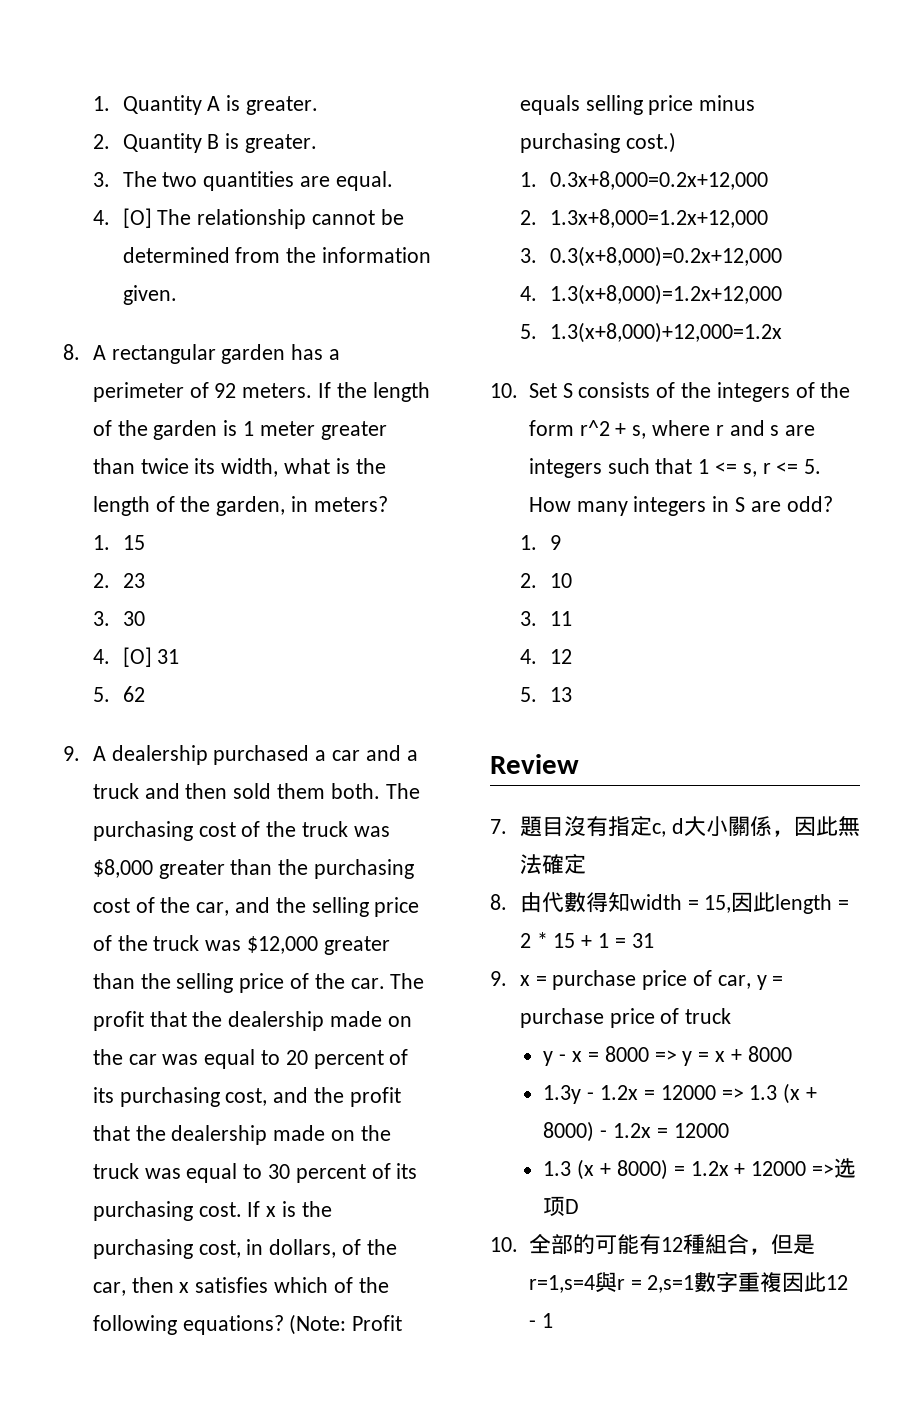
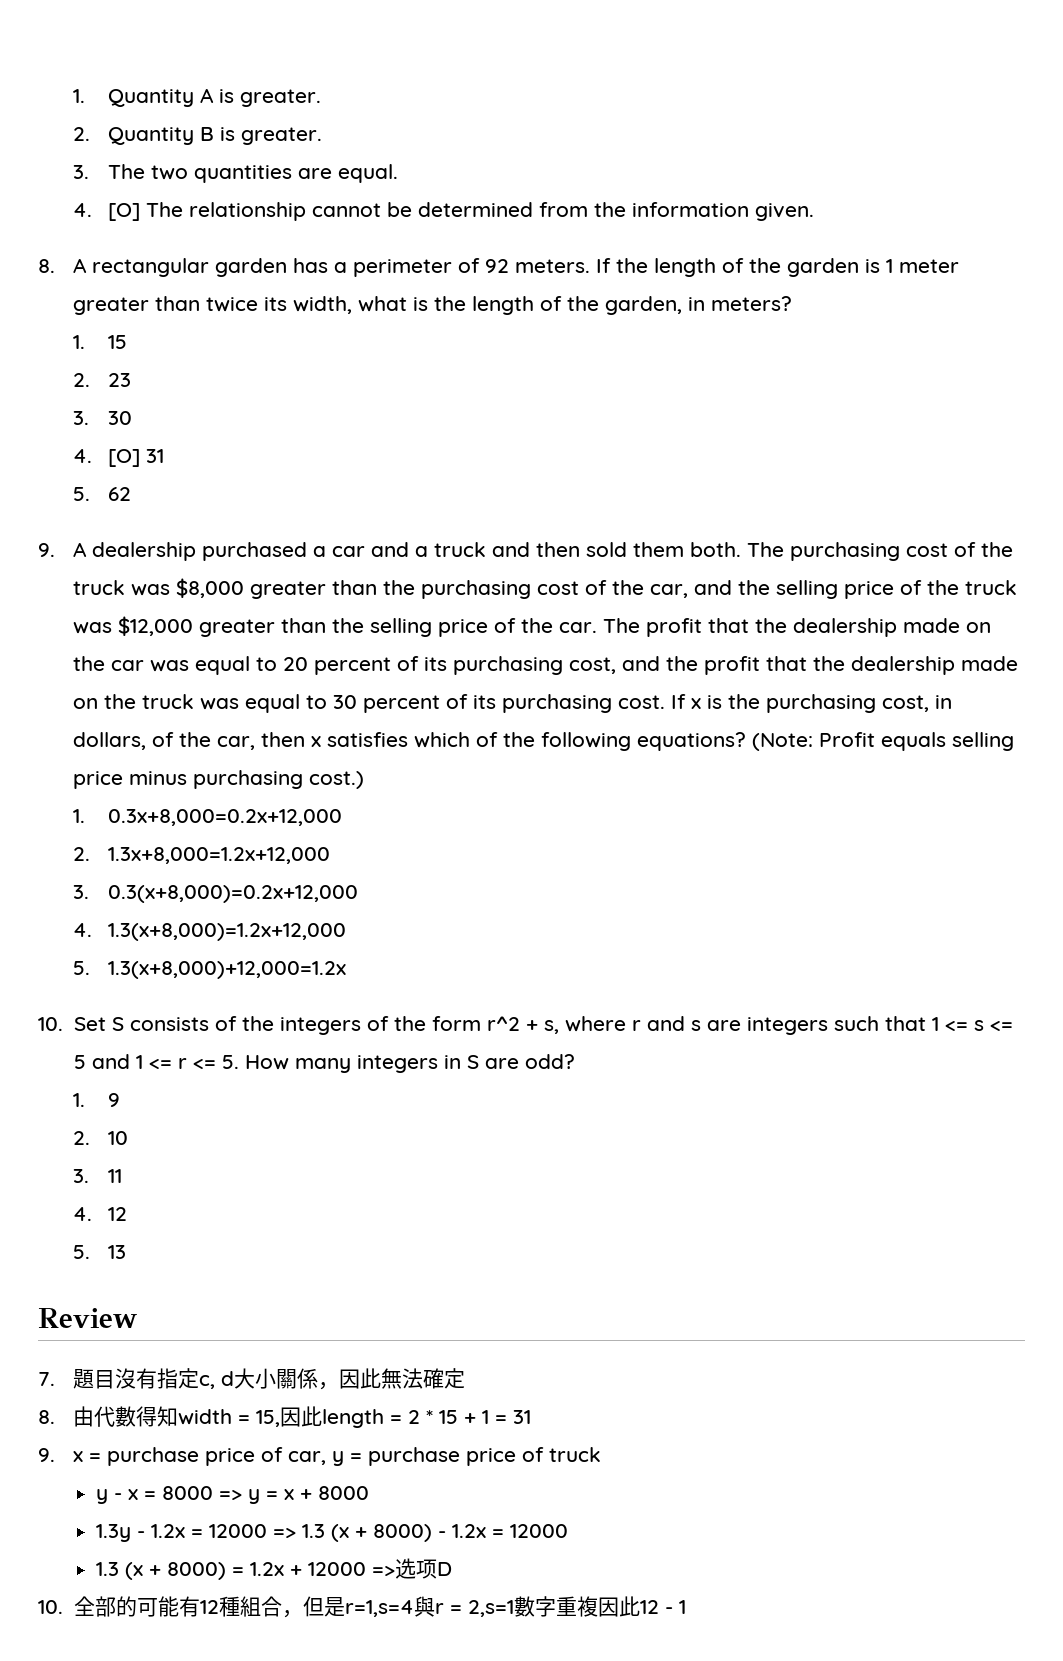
[742,463,757,477] s, -> [973,1020,1013,1031] [73,1054,172,1069] s <= 5 and 1 <=

